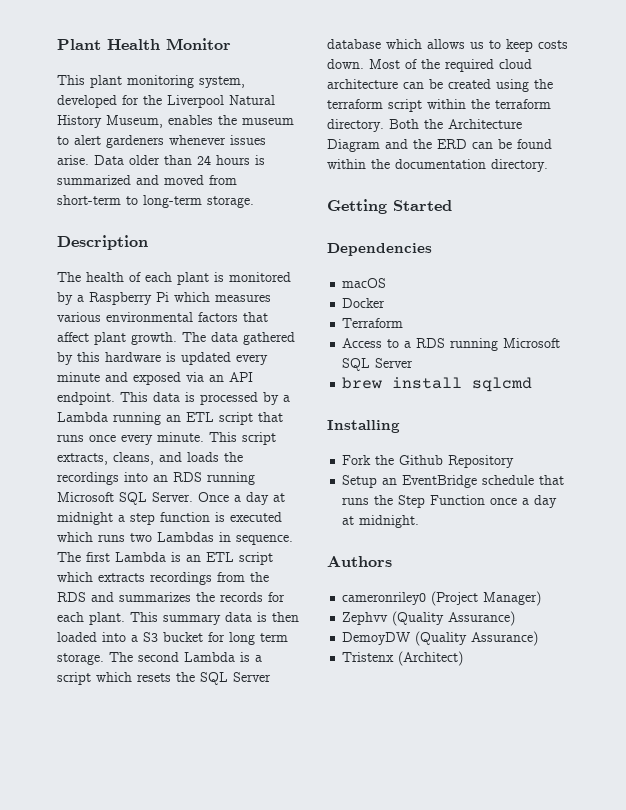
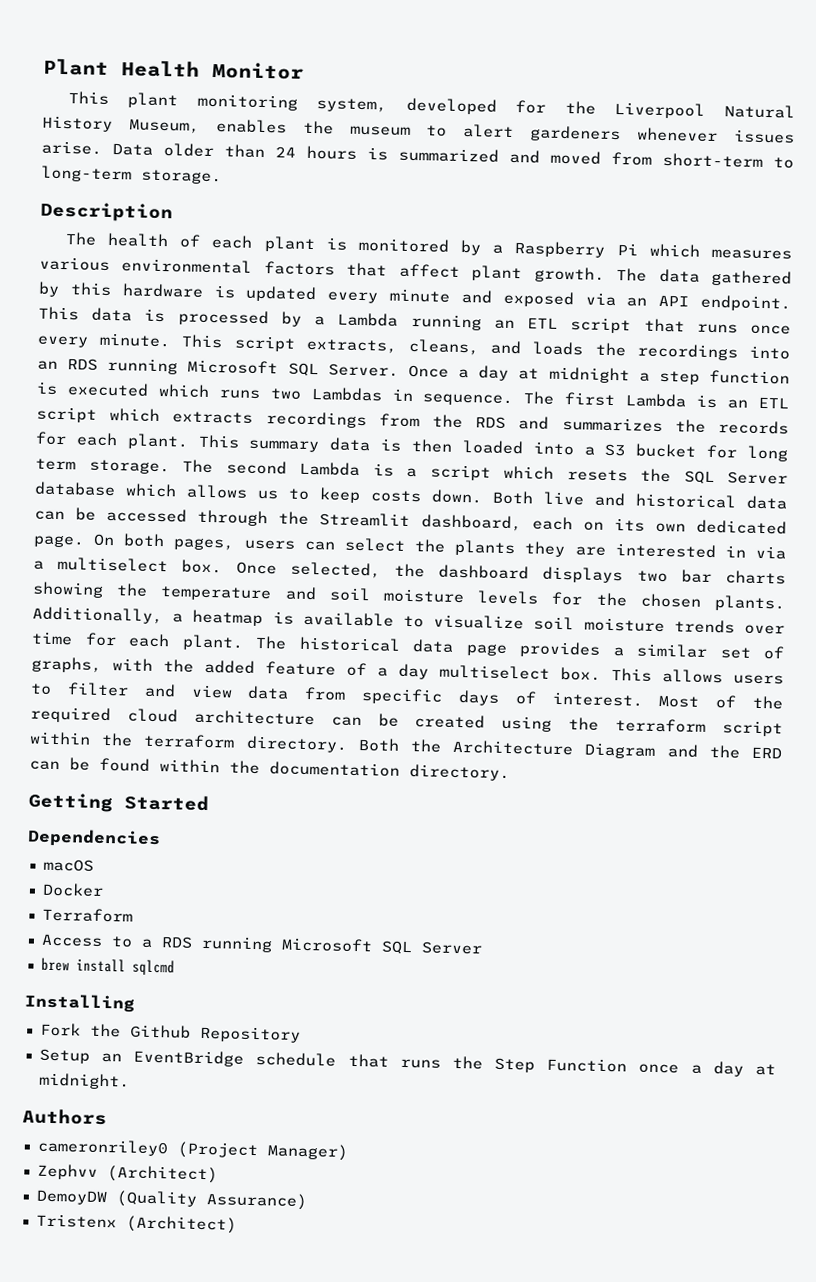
(364, 64) none -> [492,490,787,510] [34,507,787,535] [33,533,786,560] [33,557,786,585] [32,581,786,612] [32,606,785,635] [31,631,784,660] [31,656,784,685] [30,682,643,707] Both live and historical data can be accessed through the Streamlit dashboard, each on its own dedicated page. On both pages, users can select the plants they are interested in via a multiselect box. Once selected, the dashboard displays two bar charts showing the temperature and soil moisture levels for the chosen plants. Additionally, a heatmap is available to visualize soil moisture trends over time for each plant. The historical data page provides a similar set of graphs, with the added feature of a day multiselect box. This allows users to filter and view data from specific days of interest.
[392,611,516,626] (Quality Assurance) -> [106,1165,218,1184] (Architect)

